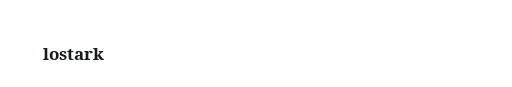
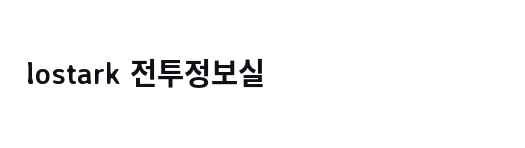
(104, 54) none -> [130,58,265,88] 전투정보실

